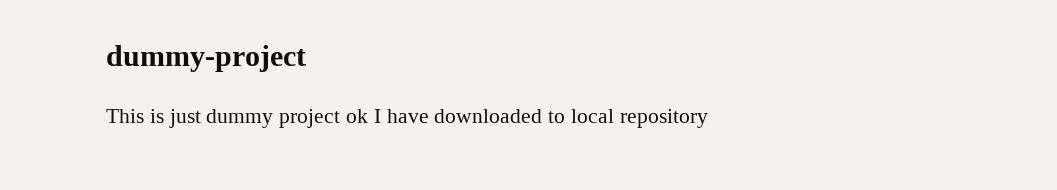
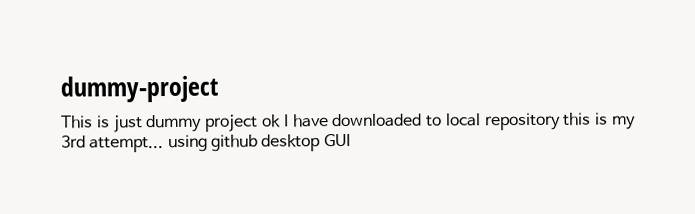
(708, 118) none -> [563,112,636,130] [61,133,351,153] this is my 3rd attempt... using github desktop GUI

